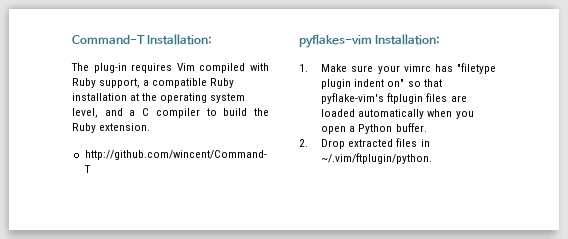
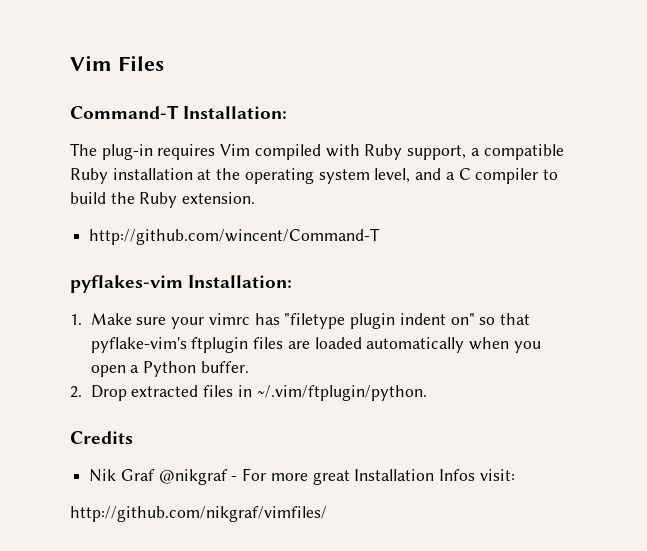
(72, 39) none -> [70,55,164,71] Vim Files //
(433, 158) none -> [70,431,133,444] [89,468,515,485] [70,506,327,522] // Credits // Nik Graf @nikgraf - For more great Installation Infos visit: // http://github.com/nikgraf/vimfiles/

